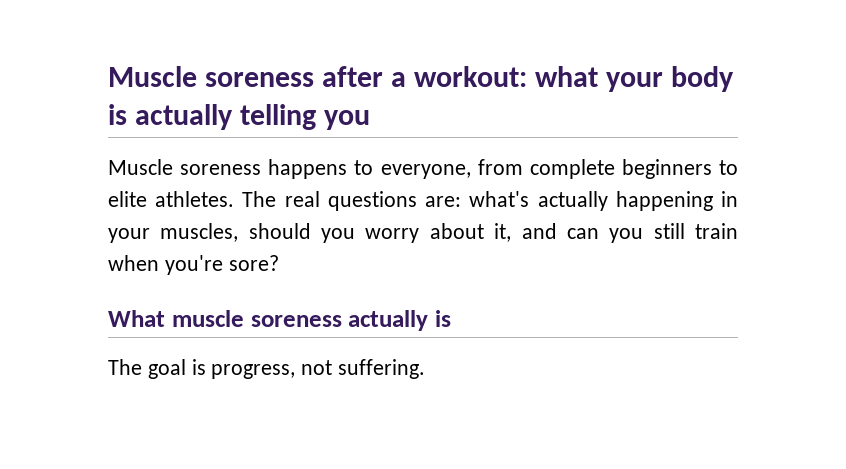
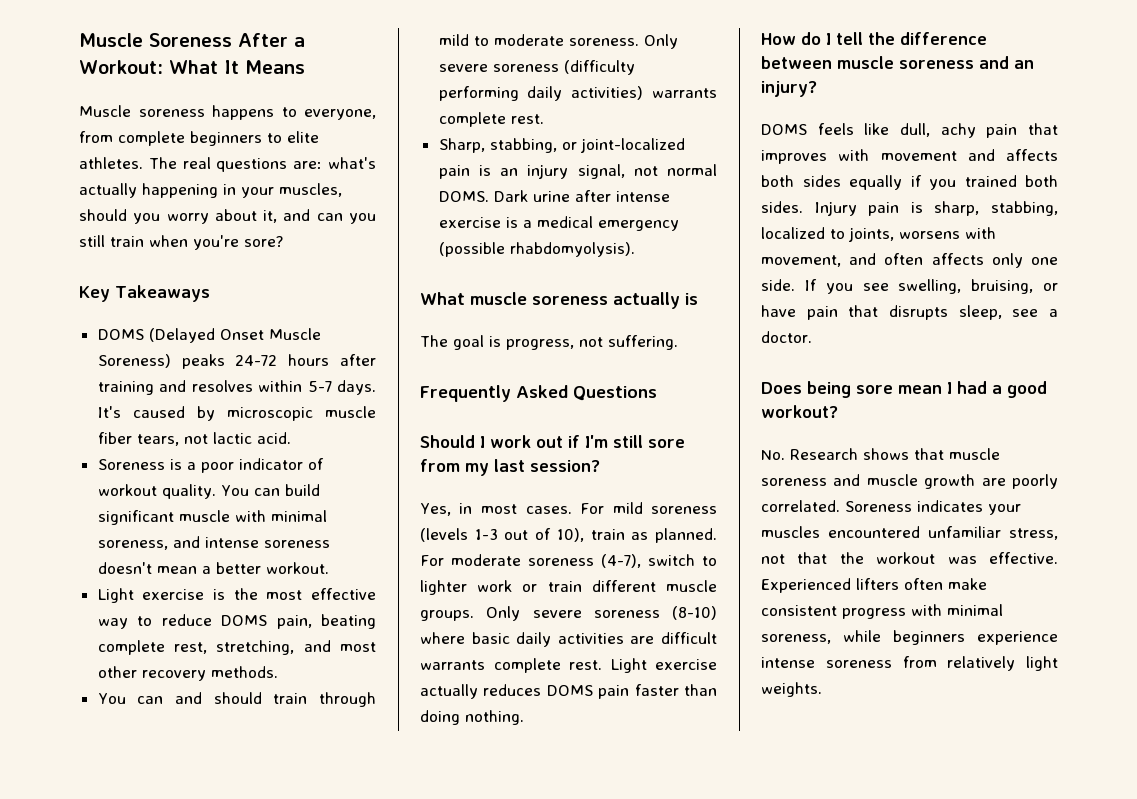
[108,66,734,92] [108,104,370,130] Muscle soreness after a workout: what your body is actually telling you -> [79,33,305,47] [79,60,305,74] Muscle Soreness After a Workout: What It Means
(279, 263) none -> [79,285,210,302] [97,328,321,343] [97,354,376,369] [97,380,376,395] [97,406,376,421] [97,432,291,446] [97,458,324,473] [97,484,320,499] [97,510,327,525] [97,536,330,550] [97,562,329,574] [97,588,376,603] [97,614,376,629] [97,640,376,655] [97,666,278,681] [97,692,376,707] [438,34,678,49] [438,60,635,75] [438,86,717,101] [438,112,544,127] [438,138,685,153] [438,164,717,179] [438,190,670,202] [438,216,679,231] [438,242,635,257] // Key Takeaways // DOMS (Delayed Onset Muscle Soreness) peaks 24-72 hours after training and resolves within 5-7 days. It's caused by microscopic muscle fiber tears, not lactic acid. // Soreness is a poor indicator of workout quality. You can build significant muscle with minimal soreness, and intense soreness doesn't mean a better workout. // Light exercise is the most effective way to reduce DOMS pain, beating complete rest, stretching, and most other recovery methods. // You can and should train through mild to moderate soreness. Only severe soreness (difficulty performing daily activities) warrants complete rest. // Sharp, stabbing, or joint-localized pain is an injury signal, not normal DOMS. Dark urine after intense exercise is a medical emergency (possible rhabdomyolysis).
(426, 369) none -> [420,385,657,402] [420,435,685,448] [420,459,600,476] [420,502,717,516] [420,528,717,543] [420,554,717,568] [420,580,717,595] [420,606,717,621] [420,632,717,647] [420,658,717,673] [420,684,717,699] [420,710,524,725] [761,32,987,45] [761,56,1034,69] [761,81,817,97] [761,123,1058,138] [761,149,1058,164] [761,175,1058,190] [761,201,1058,216] [761,227,996,242] [761,253,1058,268] [761,279,1058,294] [761,305,1058,320] [761,331,812,343] [761,381,1047,398] [761,405,838,418] [761,448,1000,460] [761,474,1058,489] [761,500,1021,515] [761,526,1058,540] [761,552,1058,564] [761,578,987,593] [761,604,1003,619] [761,630,1058,645] [761,656,1058,671] [761,682,822,697] // Frequently Asked Questions // Should I work out if I'm still sore from my last session? // Yes, in most cases. For mild soreness (levels 1-3 out of 10), train as planned. For moderate soreness (4-7), switch to lighter work or train different muscle groups. Only severe soreness (8-10) where basic daily activities are difficult warrants complete rest. Light exercise actually reduces DOMS pain faster than doing nothing. // How do I tell the difference between muscle soreness and an injury? // DOMS feels like dull, achy pain that improves with movement and affects both sides equally if you trained both sides. Injury pain is sharp, stabbing, localized to joints, worsens with movement, and often affects only one side. If you see swelling, bruising, or have pain that disrupts sleep, see a doctor. // Does being sore mean I had a good workout? // No. Research shows that muscle soreness and muscle growth are poorly correlated. Soreness indicates your muscles encountered unfamiliar stress, not that the workout was effective. Experienced lifters often make consistent progress with minimal soreness, while beginners experience intense soreness from relatively light weights.

